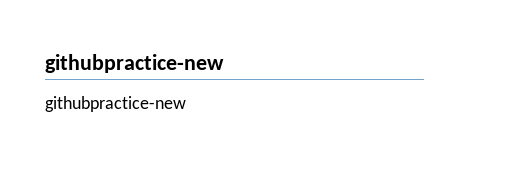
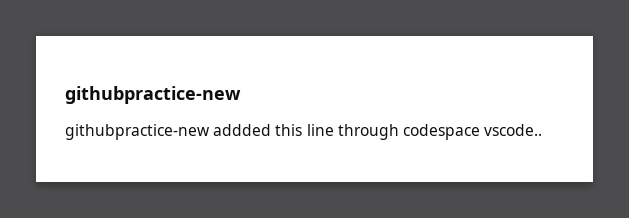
(186, 104) none -> [213,124,543,140] addded this line through codespace vscode..

